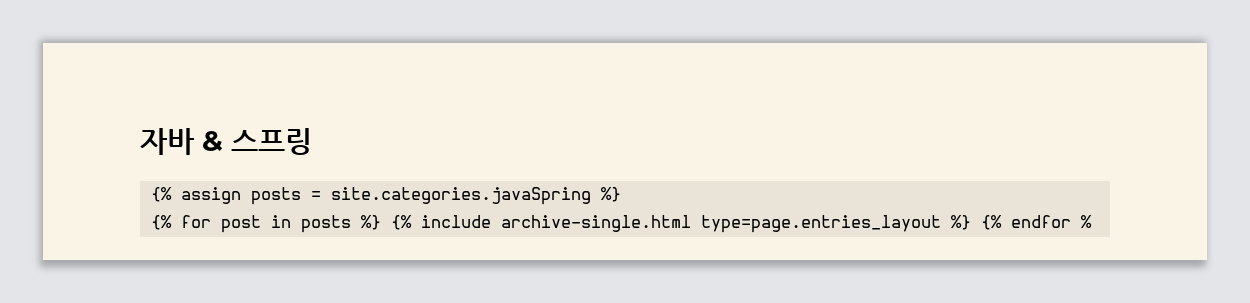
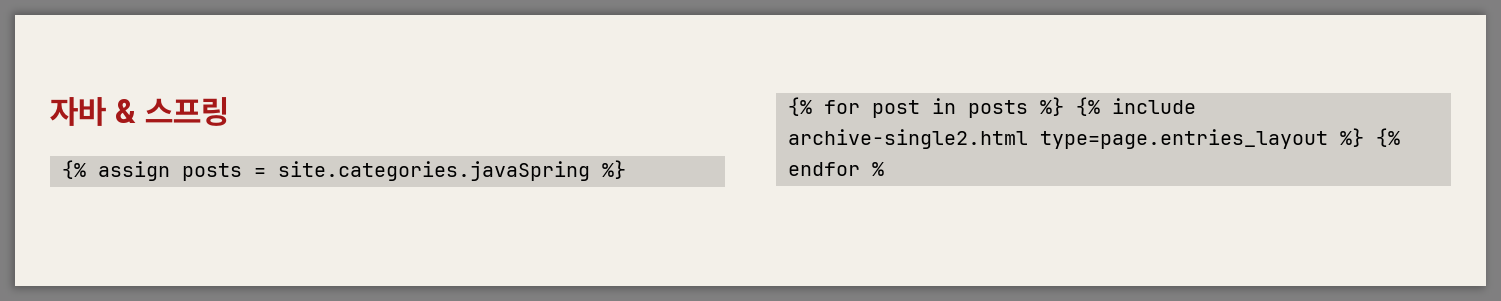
[500,215,691,232] archive-single.html -> [788,129,1028,149] archive-single2.html

